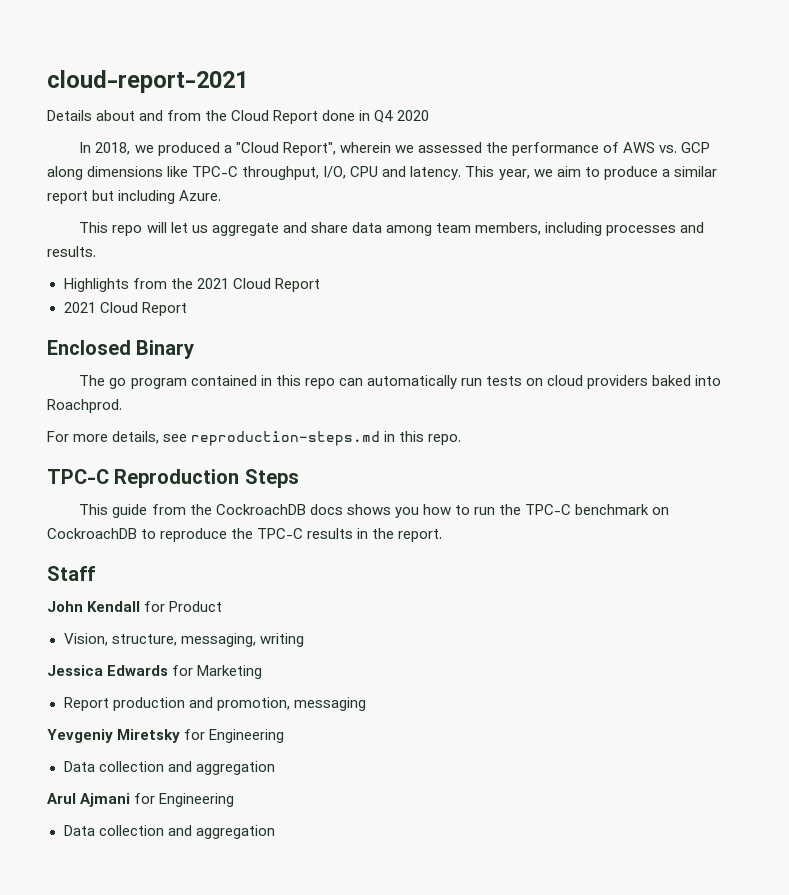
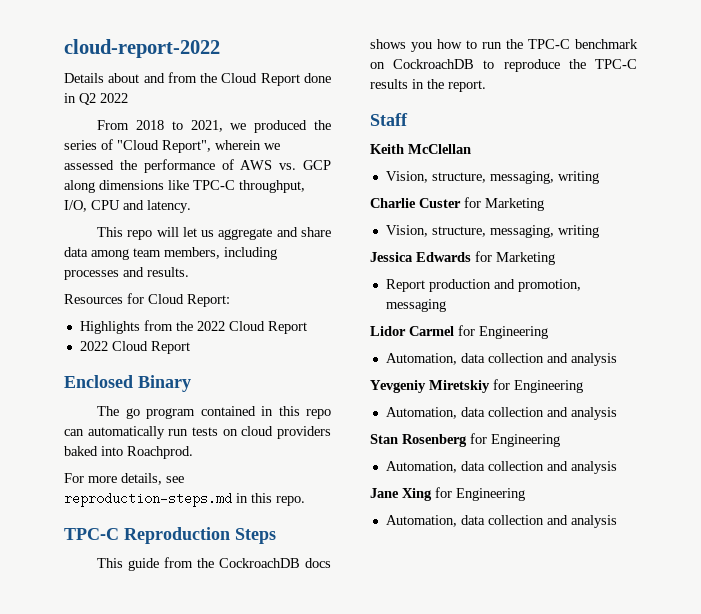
[47,70,248,93] cloud-report-2021 -> [64,39,220,58] cloud-report-2022
[374,110,429,123] [79,142,232,156] Q4 2020 // In 2018, we produced a -> [79,93,128,105] [97,120,331,133] [64,139,113,150] Q2 2022 // From 2018 to 2021, we produced the series of
[465,166,717,180] [47,190,222,204] This year, we aim to produce a similar report but including Azure. -> (191, 206) none
(96, 251) none -> [64,293,230,307] // Resources for Cloud Report:
[196,278,320,292] [63,302,96,313] 2021 Cloud Report // 2021 -> [196,321,307,334] [79,341,108,351] 2022 Cloud Report // 2022
[47,601,223,612] John Kendall for Product -> [370,144,471,154] [385,171,599,184] [370,197,544,211] Keith McClellan // Vision, structure, messaging, writing // Charlie Custer for Marketing
[47,729,285,743] [63,761,275,775] [47,793,235,807] [63,825,275,839] Yevgeniy Miretsky for Engineering // Data collection and aggregation // Arul Ajmani for Engineering // Data collection and aggregation -> [370,325,548,339] [385,353,617,366] [370,379,583,393] [385,407,617,420] [370,433,560,447] [385,461,617,474] [370,487,525,501] [385,515,617,528] Lidor Carmel for Engineering // Automation, data collection and analysis // Yevgeniy Miretskiy for Engineering // Automation, data collection and analysis // Stan Rosenberg for Engineering // Automation, data collection and analysis // Jane Xing for Engineering // Automation, data collection and analysis

